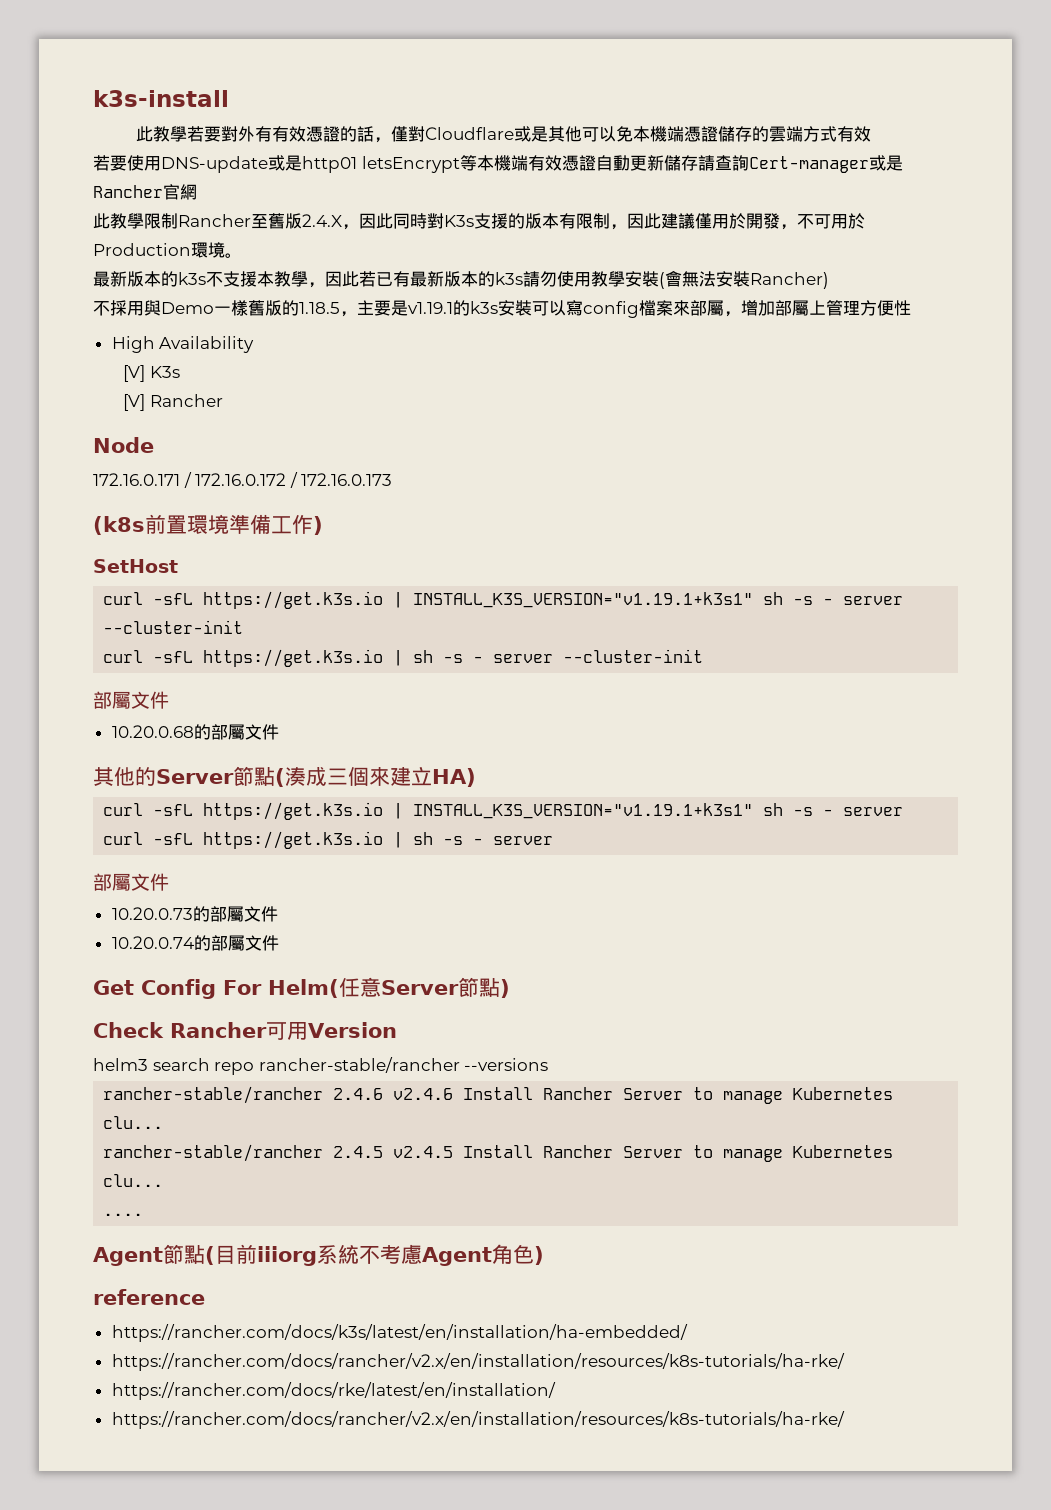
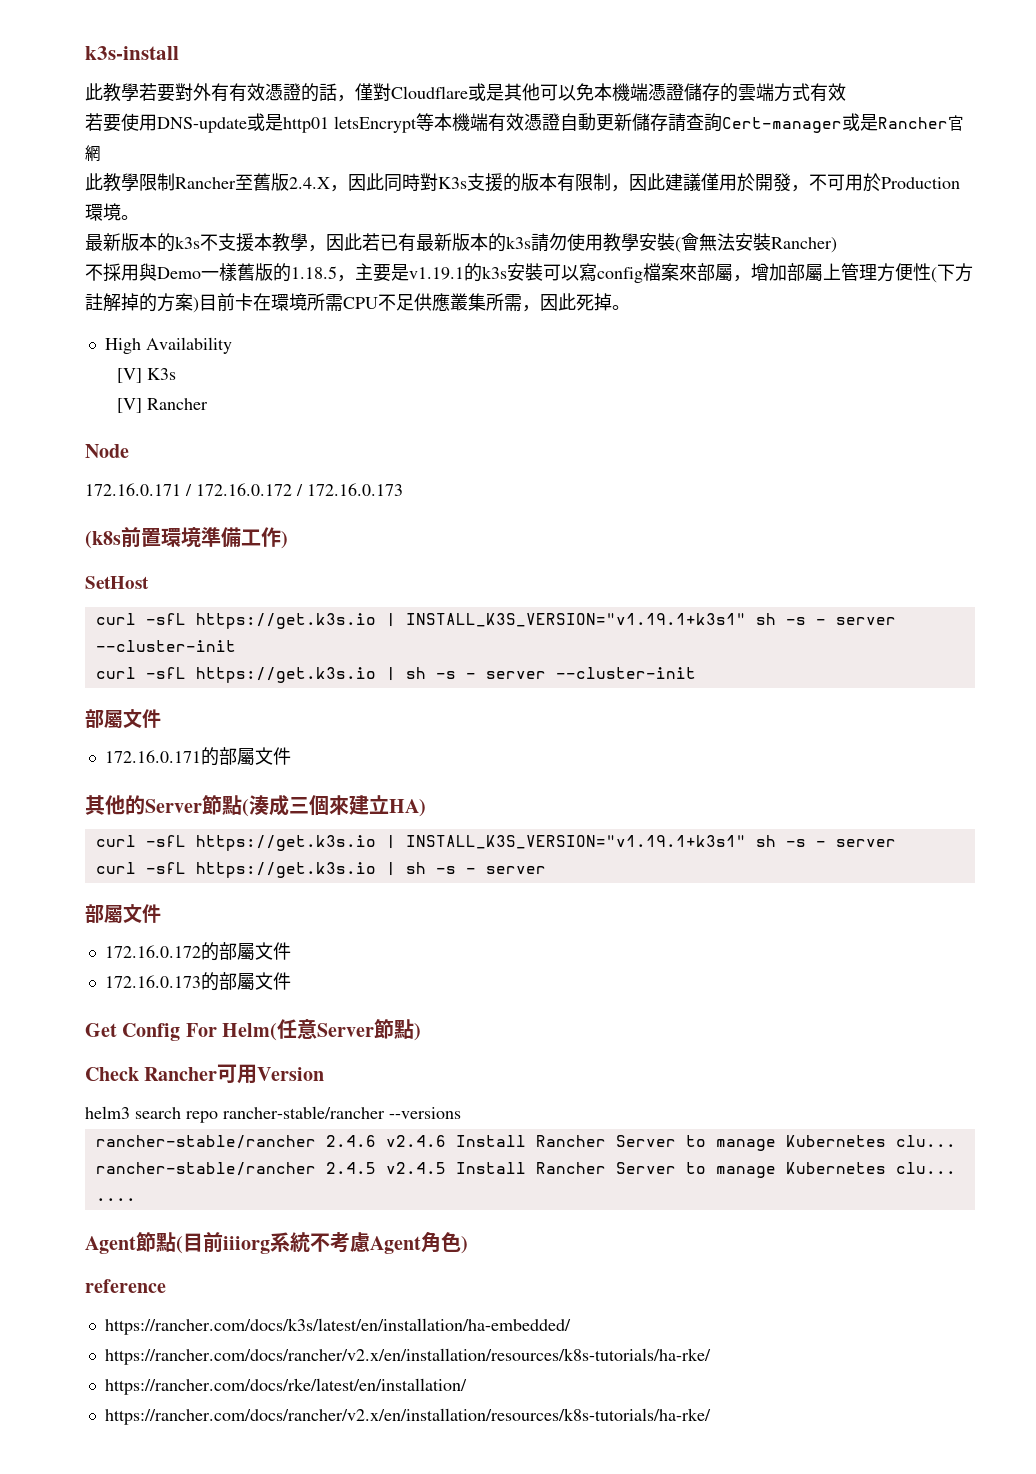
(911, 308) none -> [931,263,973,283] [85,293,630,313] (下方註解掉的方案)目前卡在環境所需CPU不足供應叢集所需，因此死掉。
[111,725,194,738] 10.20.0.68 -> [104,750,201,763] 172.16.0.171
[111,906,278,922] [111,936,194,949] 10.20.0.73的部屬文件 // 10.20.0.74 -> [104,942,291,961] [104,975,201,988] 172.16.0.172的部屬文件 // 172.16.0.173

